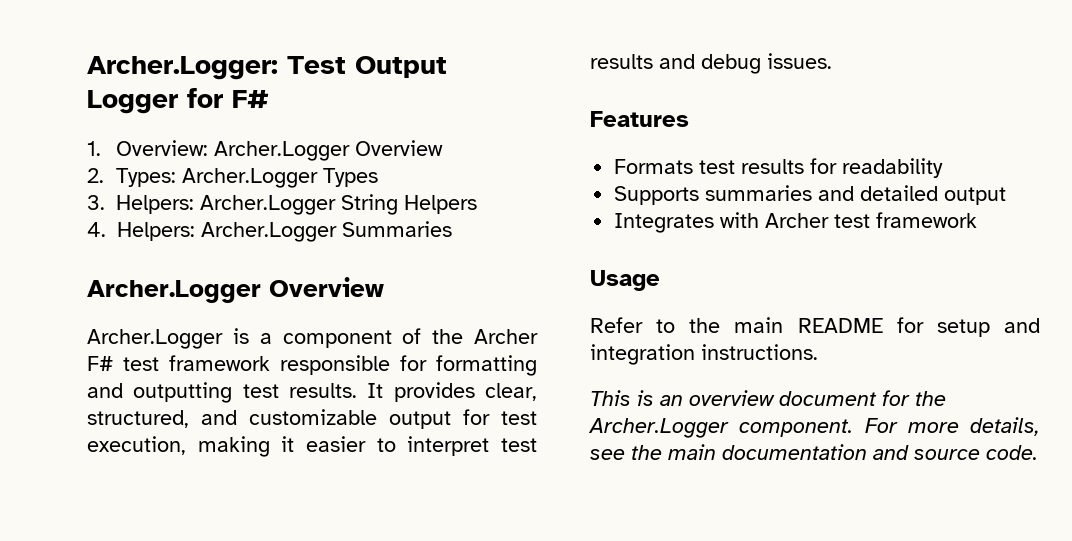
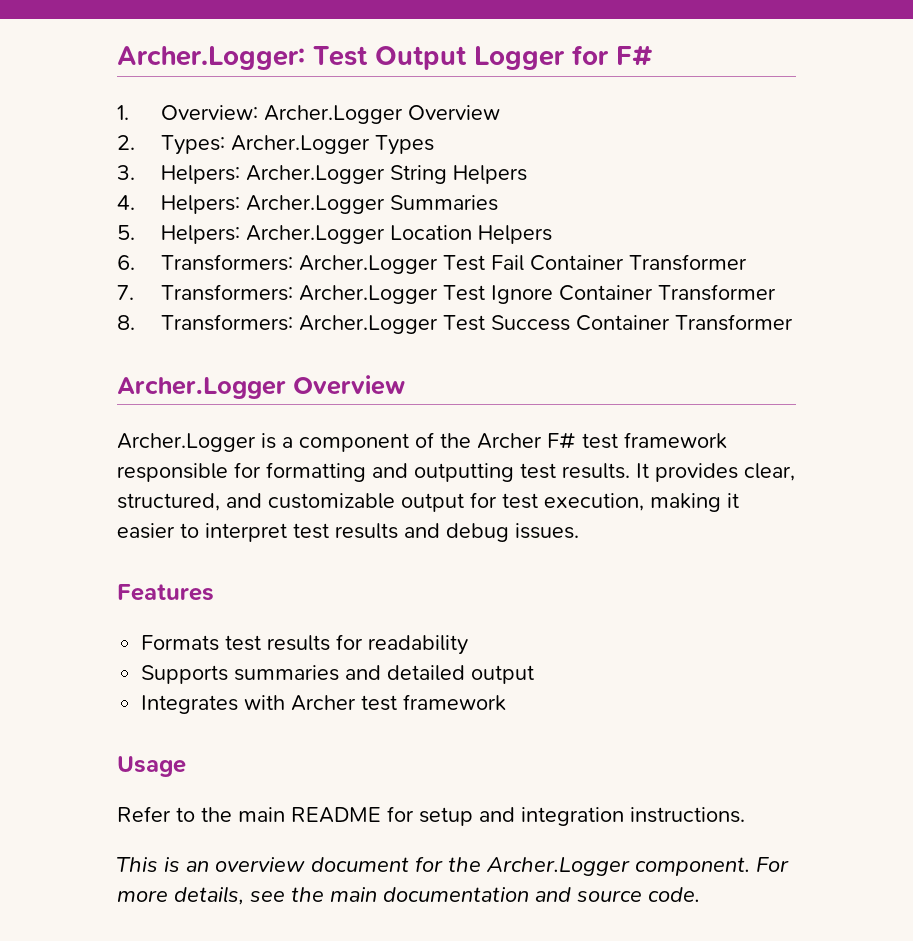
(452, 229) none -> [117,225,552,244] [117,254,747,274] [117,284,776,304] [117,314,793,334] // 5. Helpers: Archer.Logger Location Helpers // 6. Transformers: Archer.Logger Test Fail Container Transformer // 7. Transformers: Archer.Logger Test Ignore Container Transformer // 8. Transformers: Archer.Logger Test Success Container Transformer

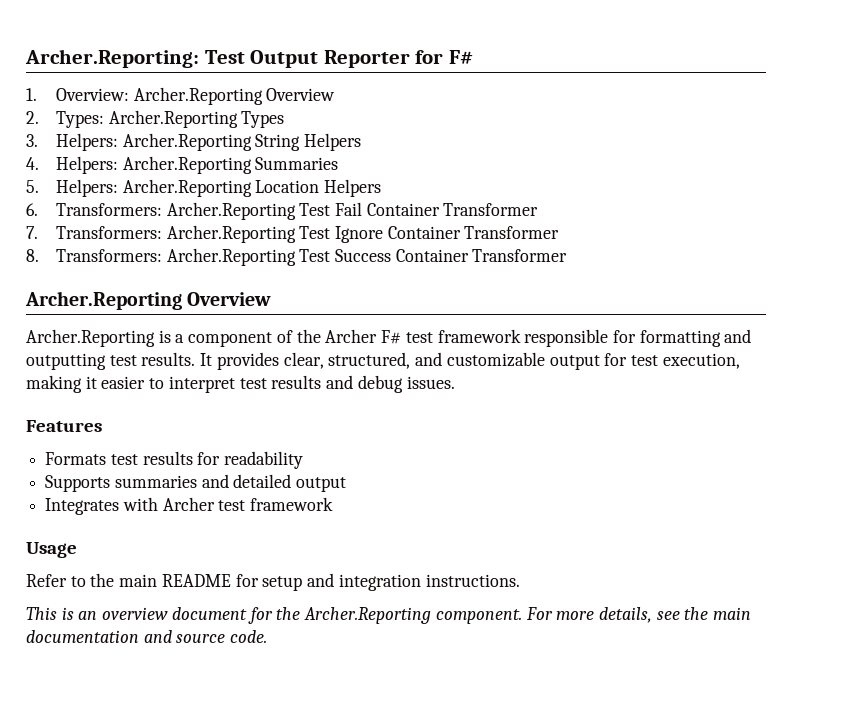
[117,46,305,70] Archer.Logger: -> [25,49,199,68] Archer.Reporting:
[474,46,565,70] Logger -> [323,50,410,68] Reporter
[263,105,403,124] Archer.Logger -> [133,87,263,105] Archer.Reporting
[230,135,370,154] Archer.Logger -> [108,110,238,128] Archer.Reporting
[245,165,385,184] Archer.Logger -> [122,133,252,151] Archer.Reporting
[245,195,385,214] Archer.Logger -> [122,156,252,174] Archer.Reporting
[245,225,385,244] Archer.Logger -> [122,179,252,197] Archer.Reporting
[298,255,438,274] Archer.Logger -> [166,202,296,220] Archer.Reporting
[298,285,438,304] Archer.Logger -> [166,225,296,243] Archer.Reporting
[298,315,438,334] Archer.Logger -> [166,248,296,266] Archer.Reporting
[117,375,405,399] [117,433,256,452] Archer.Logger Overview // Archer.Logger -> [25,291,272,310] [26,329,155,347] Archer.Reporting Overview // Archer.Reporting
[486,857,630,876] Archer.Logger -> [304,607,432,624] Archer.Reporting

